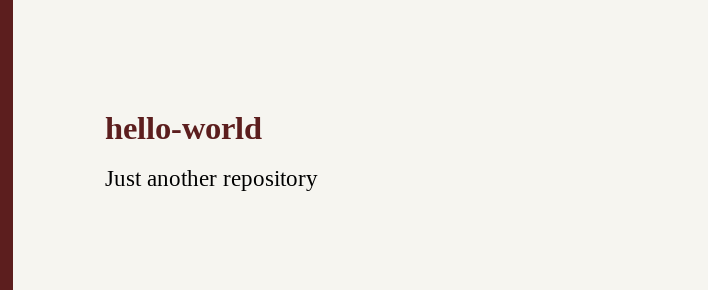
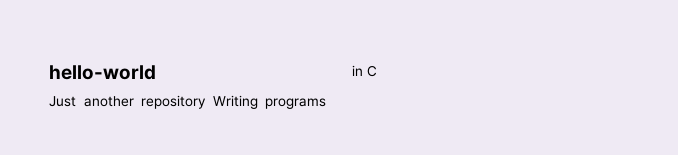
(319, 181) none -> [212,95,326,109] [352,65,377,77] Writing programs in C

